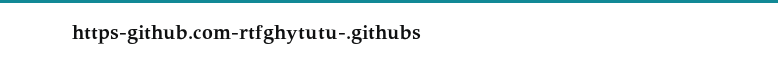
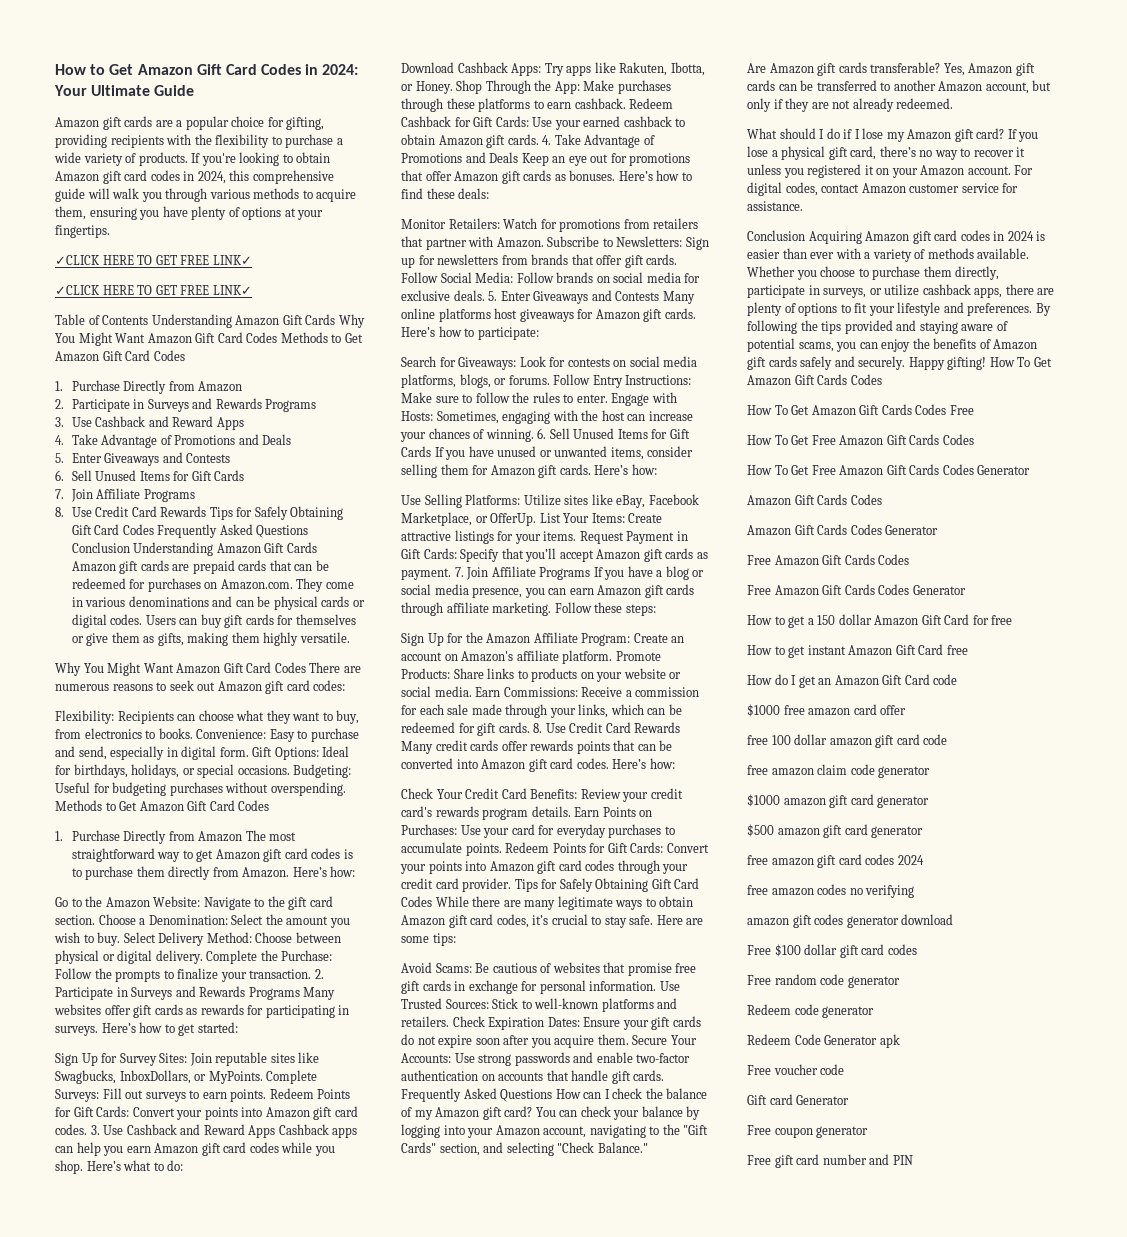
[72,25,421,44] https-github.com-rtfghytutu-.githubs -> [55,64,359,75] [54,85,195,96] [55,116,325,130] [55,134,343,148] [54,152,331,166] [55,170,334,184] [55,188,357,202] [55,206,324,220] [55,225,110,238] [55,255,252,265] [55,285,252,295] [55,314,365,328] [55,332,363,346] [55,350,185,362] [55,380,243,394] [55,398,317,412] [55,416,244,430] [55,434,292,448] [55,452,231,466] [55,470,245,481] [55,488,195,502] [55,506,344,520] [71,524,309,538] [71,542,317,556] [71,560,329,574] [71,578,354,592] [71,596,365,610] [71,614,356,628] [71,632,350,646] [55,662,361,676] [55,680,346,694] [55,710,360,724] [55,728,359,742] [55,746,350,760] [55,764,352,778] [55,782,346,796] [55,800,270,812] [55,830,297,844] [71,848,353,862] [71,866,356,880] [55,896,333,910] [55,914,350,928] [54,932,341,946] [55,950,333,964] [55,968,324,982] [55,986,336,1000] [54,1004,350,1018] [55,1022,238,1036] [55,1052,320,1066] [55,1070,318,1084] [55,1088,351,1102] [55,1106,358,1120] [55,1124,358,1138] [55,1142,335,1156] [55,1160,184,1174] [401,62,705,76] [401,80,671,94] [401,98,674,112] [401,116,686,130] [401,134,655,148] [401,152,691,166] [401,170,692,184] [401,188,490,199] [401,218,699,232] [401,236,709,250] [401,254,678,268] [401,272,701,283] [401,290,695,304] [401,308,696,322] [401,326,539,340] [401,356,698,370] [401,374,692,388] [401,392,677,406] [401,410,693,424] [400,428,690,442] [401,446,694,460] [401,464,657,478] [401,494,699,508] [401,512,663,526] [401,530,688,544] [401,548,708,562] [401,566,705,580] [401,584,695,598] [401,602,656,616] [401,632,685,646] [401,650,661,664] [401,668,682,682] [401,686,700,697] [401,704,682,718] [401,722,681,736] [401,740,673,754] [401,758,675,772] [401,788,683,802] [401,806,653,820] [401,824,675,838] [401,842,709,856] [400,860,689,874] [401,878,700,892] [401,896,694,910] [401,914,704,928] [401,933,456,946] [401,962,697,976] [401,980,680,994] [401,998,678,1012] [401,1016,701,1030] [401,1034,697,1048] [401,1052,691,1066] [401,1070,665,1084] [401,1088,708,1102] [401,1106,701,1120] [401,1124,709,1138] [401,1142,648,1156] [747,62,1035,76] [747,80,1052,94] [747,98,954,112] [747,128,1039,142] [747,146,1026,160] [747,164,1034,178] [747,182,1019,196] [747,201,803,211] [747,230,1046,244] [747,248,1030,262] [747,266,1000,280] [747,284,1055,298] [747,302,1051,316] [747,320,1008,334] [747,338,1038,352] [747,356,1052,370] [747,374,882,386] [747,404,974,416] [747,434,974,446] [747,464,1031,476] [747,494,882,506] [747,524,939,536] [747,554,910,566] [747,584,966,596] [747,614,1013,628] [747,644,968,658] [747,674,958,688] [747,704,907,717] [747,734,948,748] [747,764,931,778] [747,794,930,808] [747,824,924,838] [747,854,924,868] [747,884,915,898] [747,914,954,928] [747,944,917,958] [747,974,900,988] [747,1004,875,1018] [747,1034,900,1048] [747,1064,845,1075] [747,1094,850,1105] [747,1125,869,1138] [747,1154,913,1168] How to Get Amazon Gift Card Codes in 2024: Your Ultimate Guide // Amazon gift cards are a popular choice for gifting, providing recipients with the flexibility to purchase a wide variety of products. If you're looking to obtain Amazon gift card codes in 2024, this comprehensive guide will walk you through various methods to acquire them, ensuring you have plenty of options at your fingertips. // ✓CLICK HERE TO GET FREE LINK✓ // ✓CLICK HERE TO GET FREE LINK✓ // Table of Contents Understanding Amazon Gift Cards Why You Might Want Amazon Gift Card Codes Methods to Get Amazon Gift Card Codes // 1. Purchase Directly from Amazon // 2. Participate in Surveys and Rewards Programs // 3. Use Cashback and Reward Apps // 4. Take Advantage of Promotions and Deals // 5. Enter Giveaways and Contests // 6. Sell Unused Items for Gift Cards // 7. Join Affiliate Programs // 8. Use Credit Card Rewards Tips for Safely Obtaining Gift Card Codes Frequently Asked Questions Conclusion Understanding Amazon Gift Cards Amazon gift cards are prepaid cards that can be redeemed for purchases on Amazon.com. They come in various denominations and can be physical cards or digital codes. Users can buy gift cards for themselves or give them as gifts, making them highly versatile. // Why You Might Want Amazon Gift Card Codes There are numerous reasons to seek out Amazon gift card codes: // Flexibility: Recipients can choose what they want to buy, from electronics to books. Convenience: Easy to purchase and send, especially in digital form. Gift Options: Ideal for birthdays, holidays, or special occasions. Budgeting: Useful for budgeting purchases without overspending. Methods to Get Amazon Gift Card Codes // 1. Purchase Directly from Amazon The most straightforward way to get Amazon gift card codes is to purchase them directly from Amazon. Here’s how: // Go to the Amazon Website: Navigate to the gift card section. Choose a Denomination: Select the amount you wish to buy. Select Delivery Method: Choose between physical or digital delivery. Complete the Purchase: Follow the prompts to finalize your transaction. 2. Participate in Surveys and Rewards Programs Many websites offer gift cards as rewards for participating in surveys. Here’s how to get started: // Sign Up for Survey Sites: Join reputable sites like Swagbucks, InboxDollars, or MyPoints. Complete Surveys: Fill out surveys to earn points. Redeem Points for Gift Cards: Convert your points into Amazon gift card codes. 3. Use Cashback and Reward Apps Cashback apps can help you earn Amazon gift card codes while you shop. Here’s what to do: // Download Cashback Apps: Try apps like Rakuten, Ibotta, or Honey. Shop Through the App: Make purchases through these platforms to earn cashback. Redeem Cashback for Gift Cards: Use your earned cashback to obtain Amazon gift cards. 4. Take Advantage of Promotions and Deals Keep an eye out for promotions that offer Amazon gift cards as bonuses. Here’s how to find these deals: // Monitor Retailers: Watch for promotions from retailers that partner with Amazon. Subscribe to Newsletters: Sign up for newsletters from brands that offer gift cards. Follow Social Media: Follow brands on social media for exclusive deals. 5. Enter Giveaways and Contests Many online platforms host giveaways for Amazon gift cards. Here’s how to participate: // Search for Giveaways: Look for contests on social media platforms, blogs, or forums. Follow Entry Instructions: Make sure to follow the rules to enter. Engage with Hosts: Sometimes, engaging with the host can increase your chances of winning. 6. Sell Unused Items for Gift Cards If you have unused or unwanted items, consider selling them for Amazon gift cards. Here’s how: // Use Selling Platforms: Utilize sites like eBay, Facebook Marketplace, or OfferUp. List Your Items: Create attractive listings for your items. Request Payment in Gift Cards: Specify that you’ll accept Amazon gift cards as payment. 7. Join Affiliate Programs If you have a blog or social media presence, you can earn Amazon gift cards through affiliate marketing. Follow these steps: // Sign Up for the Amazon Affiliate Program: Create an account on Amazon's affiliate platform. Promote Products: Share links to products on your website or social media. Earn Commissions: Receive a commission for each sale made through your links, which can be redeemed for gift cards. 8. Use Credit Card Rewards Many credit cards offer rewards points that can be converted into Amazon gift card codes. Here’s how: // Check Your Credit Card Benefits: Review your credit card's rewards program details. Earn Points on Purchases: Use your card for everyday purchases to accumulate points. Redeem Points for Gift Cards: Convert your points into Amazon gift card codes through your credit card provider. Tips for Safely Obtaining Gift Card Codes While there are many legitimate ways to obtain Amazon gift card codes, it’s crucial to stay safe. Here are some tips: // Avoid Scams: Be cautious of websites that promise free gift cards in exchange for personal information. Use Trusted Sources: Stick to well-known platforms and retailers. Check Expiration Dates: Ensure your gift cards do not expire soon after you acquire them. Secure Your Accounts: Use strong passwords and enable two-factor authentication on accounts that handle gift cards. Frequently Asked Questions How can I check the balance of my Amazon gift card? You can check your balance by logging into your Amazon account, navigating to the "Gift Cards" section, and selecting "Check Balance." // Are Amazon gift cards transferable? Yes, Amazon gift cards can be transferred to another Amazon account, but only if they are not already redeemed. // What should I do if I lose my Amazon gift card? If you lose a physical gift card, there’s no way to recover it unless you registered it on your Amazon account. For digital codes, contact Amazon customer service for assistance. // Conclusion Acquiring Amazon gift card codes in 2024 is easier than ever with a variety of methods available. Whether you choose to purchase them directly, participate in surveys, or utilize cashback apps, there are plenty of options to fit your lifestyle and preferences. By following the tips provided and staying aware of potential scams, you can enjoy the benefits of Amazon gift cards safely and securely. Happy gifting! How To Get Amazon Gift Cards Codes // How To Get Amazon Gift Cards Codes Free // How To Get Free Amazon Gift Cards Codes // How To Get Free Amazon Gift Cards Codes Generator // Amazon Gift Cards Codes // Amazon Gift Cards Codes Generator // Free Amazon Gift Cards Codes // Free Amazon Gift Cards Codes Generator // How to get a 150 dollar Amazon Gift Card for free // How to get instant Amazon Gift Card free // How do I get an Amazon Gift Card code // $1000 free amazon card offer // free 100 dollar amazon gift card code // free amazon claim code generator // $1000 amazon gift card generator // $500 amazon gift card generator // free amazon gift card codes 2024 // free amazon codes no verifying // amazon gift codes generator download // Free $100 dollar gift card codes // Free random code generator // Redeem code generator // Redeem Code Generator apk // Free voucher code // Gift card Generator // Free coupon generator // Free gift card number and PIN

